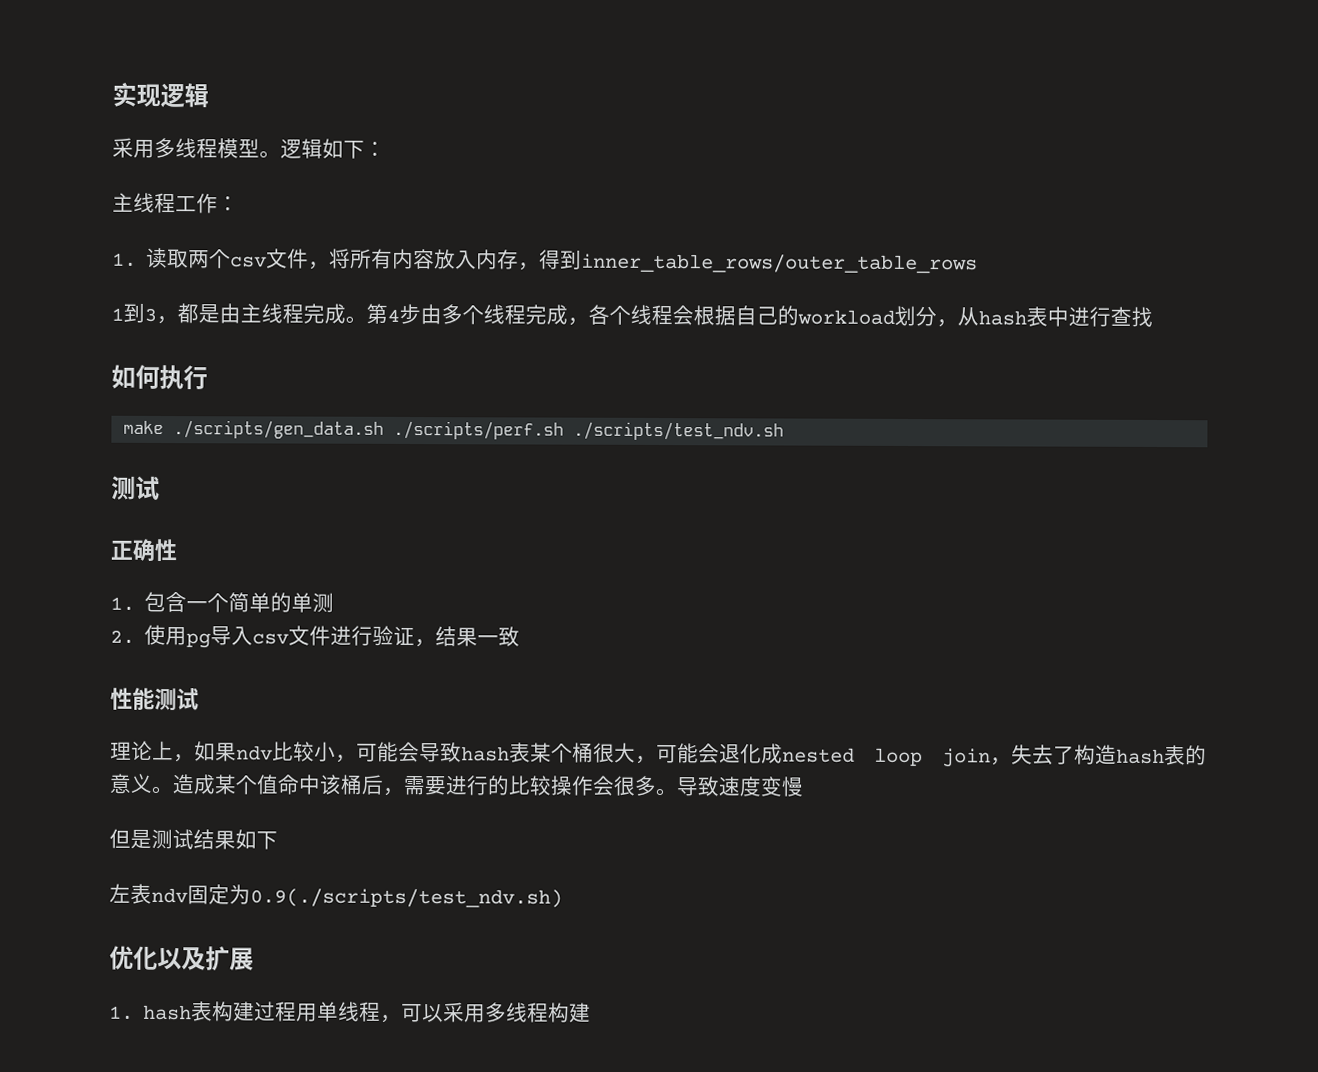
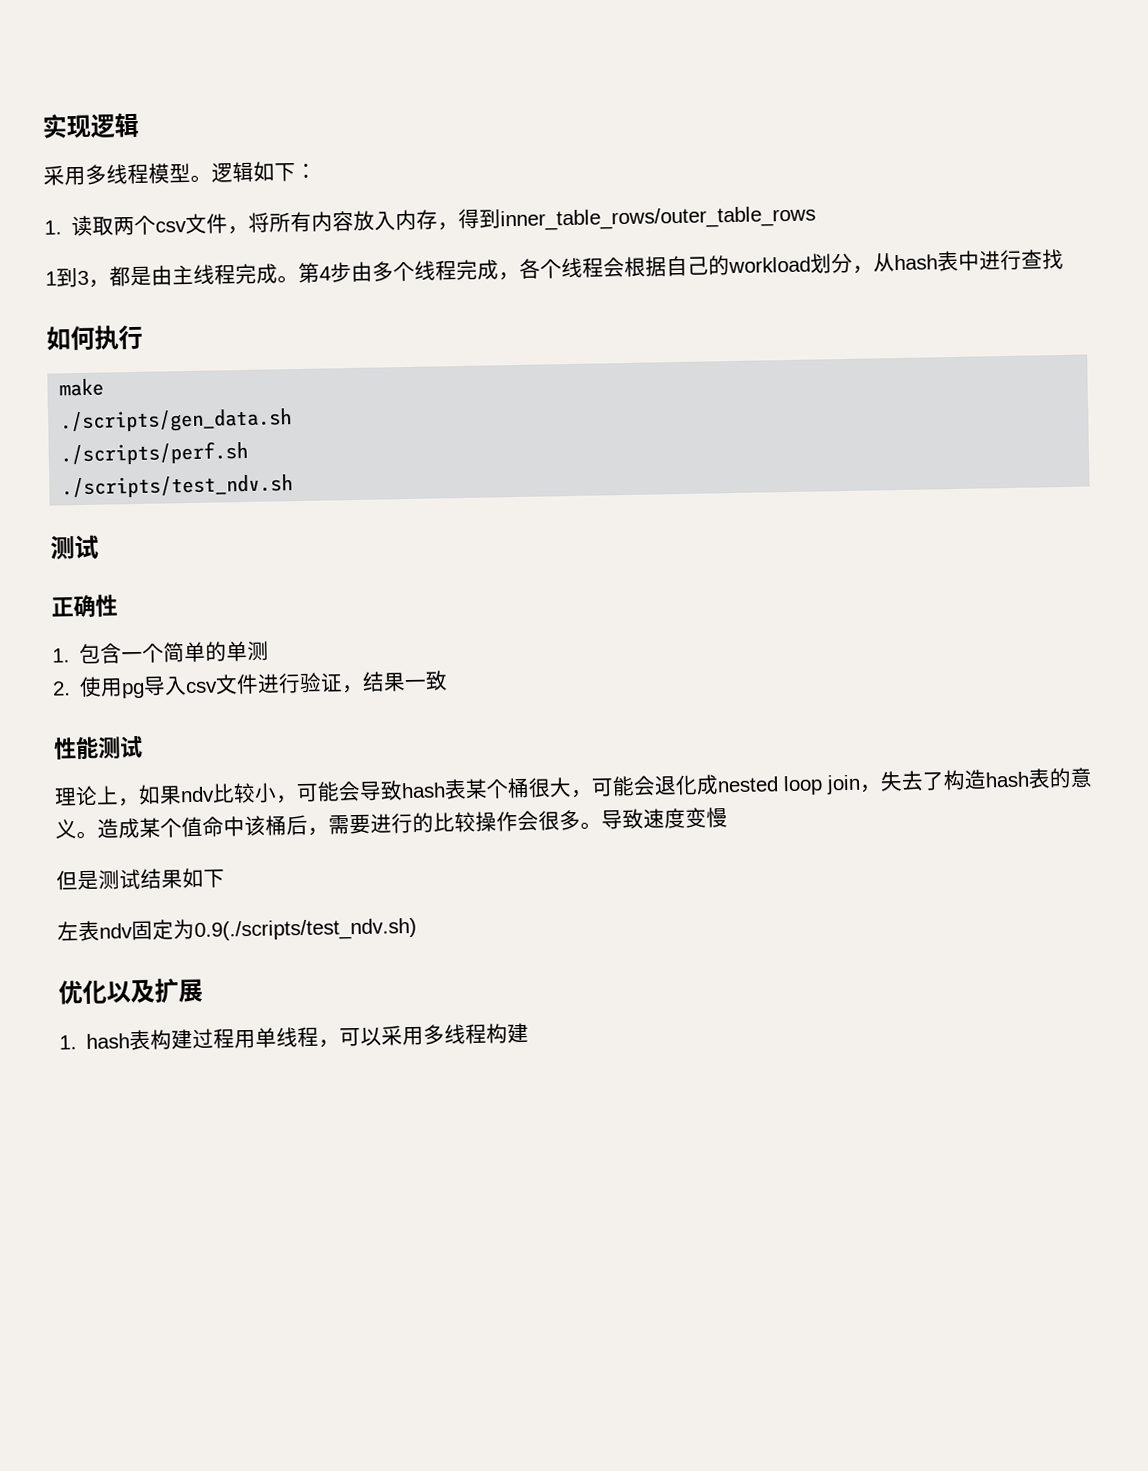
[112,192,239,214] // 主线程工作： -> (317, 171) none
(165, 427) none -> (105, 387) //
(385, 429) none -> (293, 421) //
(565, 430) none -> (249, 453) //

